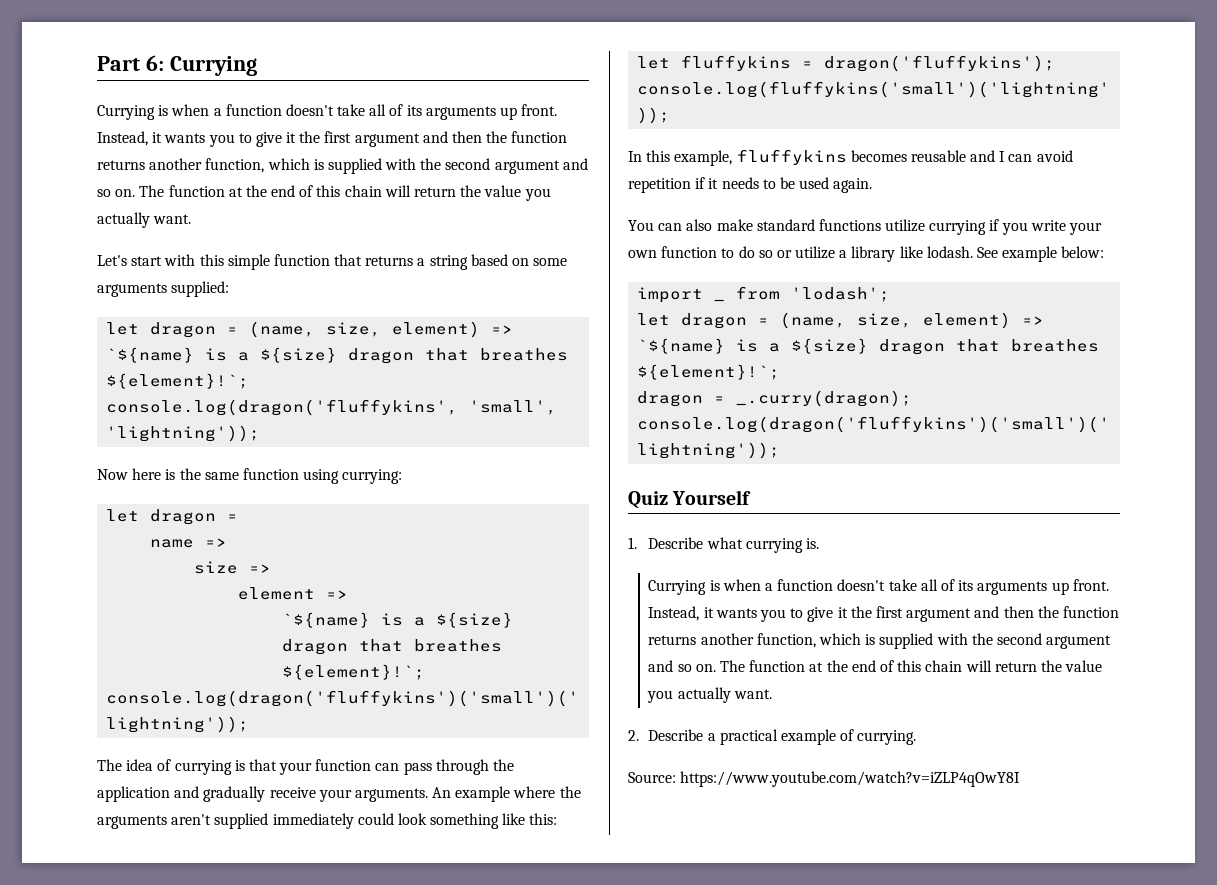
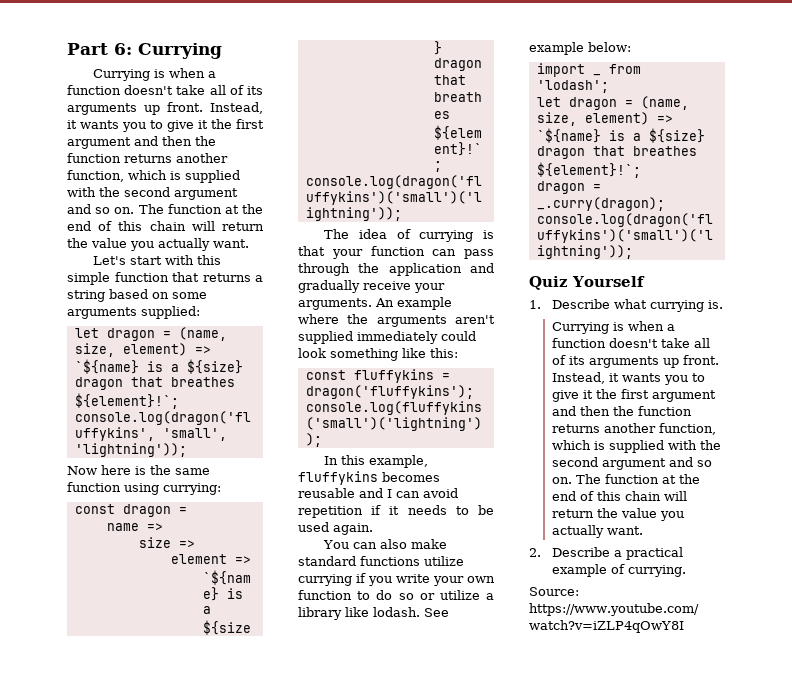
[106,509,140,522] let -> [74,504,115,514] const
[637,56,671,69] let -> [305,370,346,380] const

